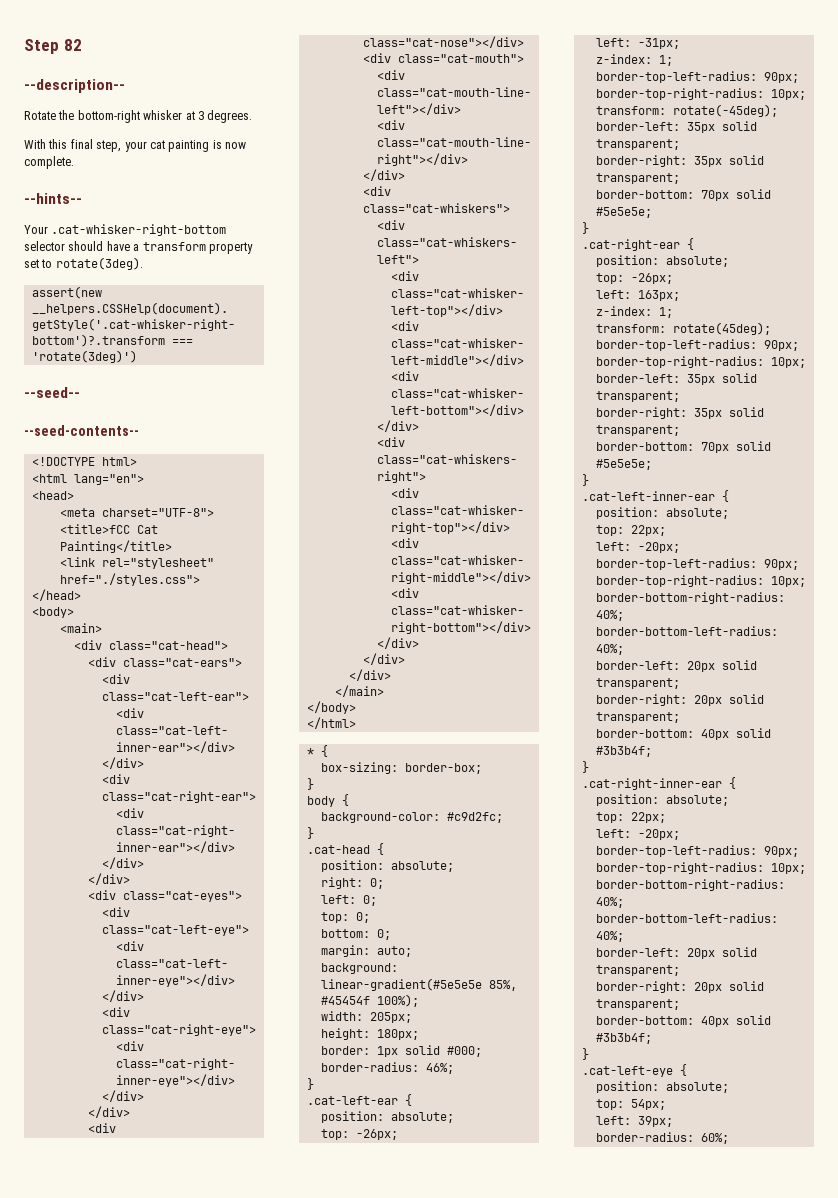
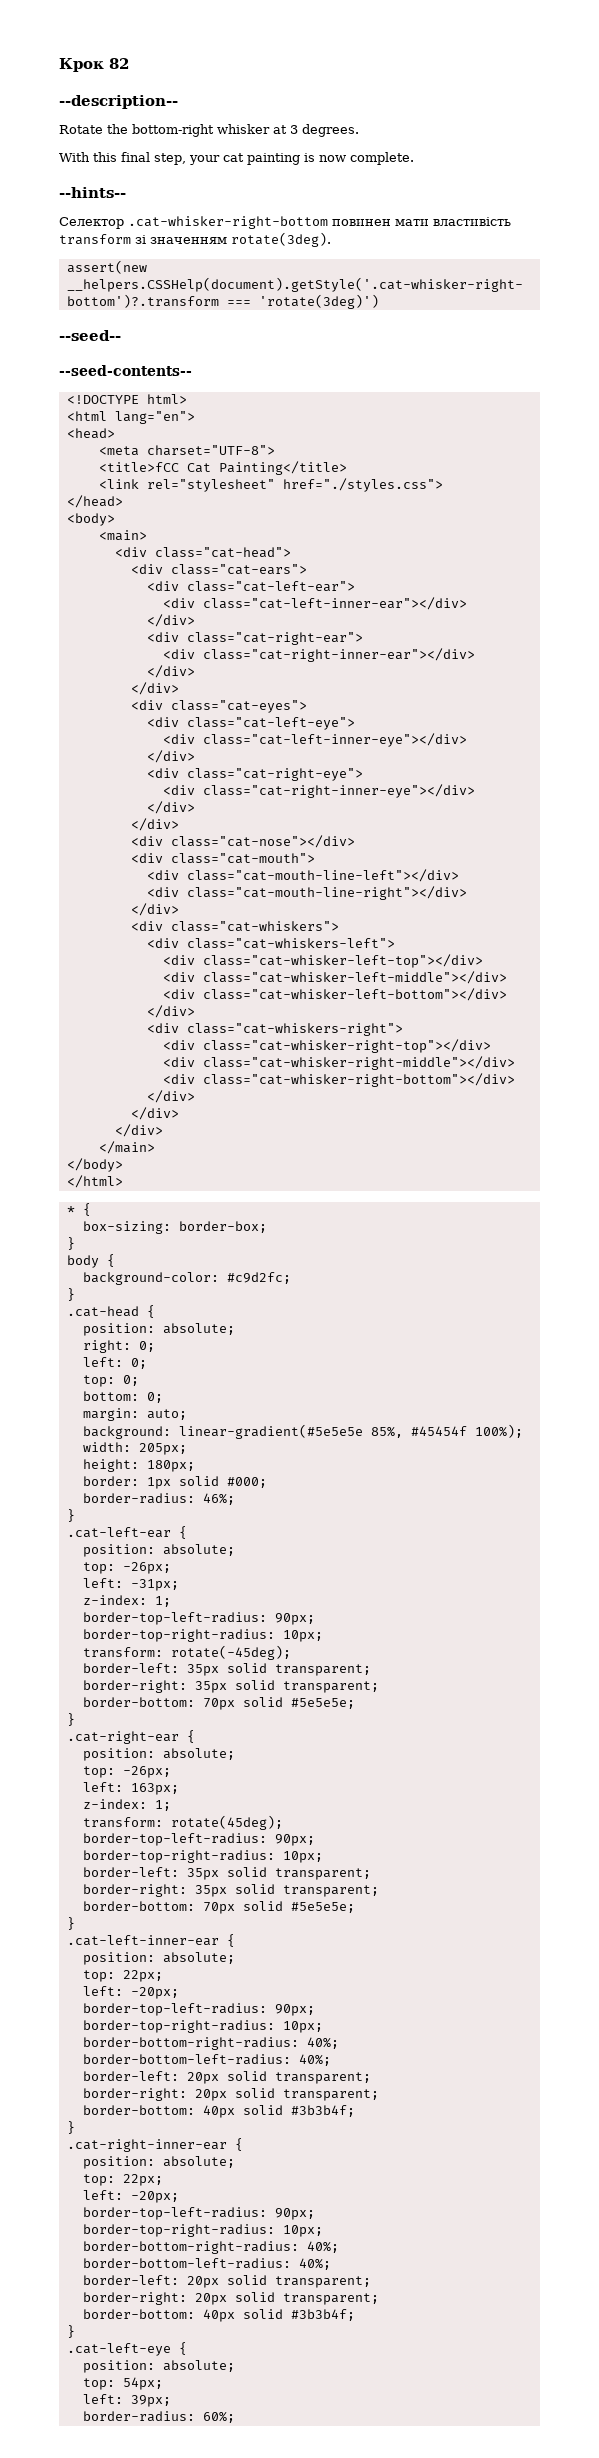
[24,39,59,54] Step -> [59,58,104,72] Крок
[24,224,227,236] [24,241,253,254] [24,259,53,268] Your .cat-whisker-right-bottom selector should have a transform property set to -> [59,216,511,229] [59,234,227,245] Селектор .cat-whisker-right-bottom повинен мати властивість transform зі значенням

